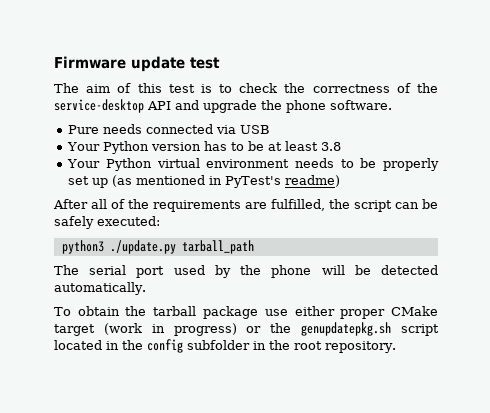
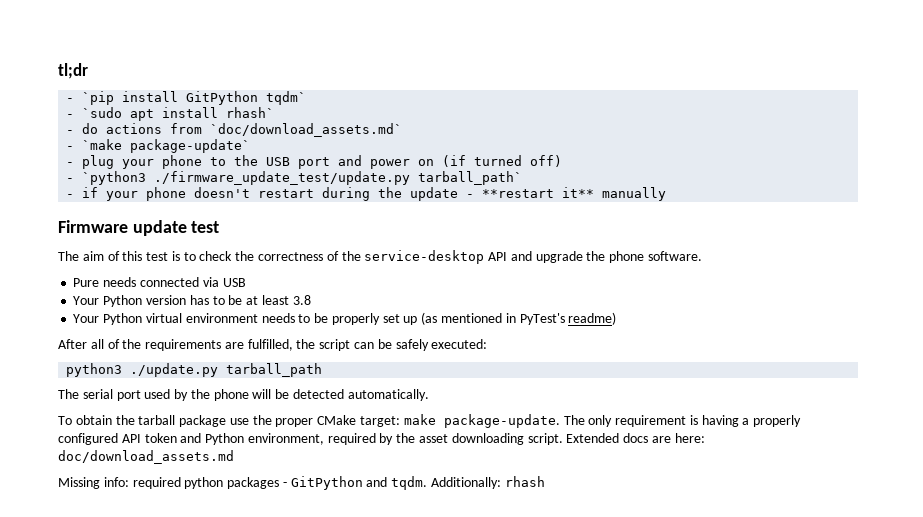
(54, 62) none -> [58,63,88,79] [66,91,307,105] [66,107,275,121] [66,123,403,137] [66,139,251,153] [66,155,563,169] [66,171,523,185] [66,187,667,201] tl;dr // - `pip install GitPython tqdm` // - `sudo apt install rhash` // - do actions from `doc/download_assets.md` // - `make package-update` // - plug your phone to the USB port and power on (if turned off) // - `python3 ./firmware_update_test/update.py tarball_path` // - if your phone doesn't restart during the update - **restart it** manually //
[294,306,335,316] either -> [252,415,272,425] the
[54,322,439,336] [54,339,396,353] target (work in progress) or the genupdatepkg.sh script located in the config subfolder in the root repository. -> [360,414,802,428] [58,433,705,445] [58,450,234,464] [58,476,545,490] target: make package-update. The only requirement is having a properly configured API token and Python environment, required by the asset downloading script. Extended docs are here: doc/download_assets.md // Missing info: required python packages - GitPython and tqdm. Additionally: rhash

